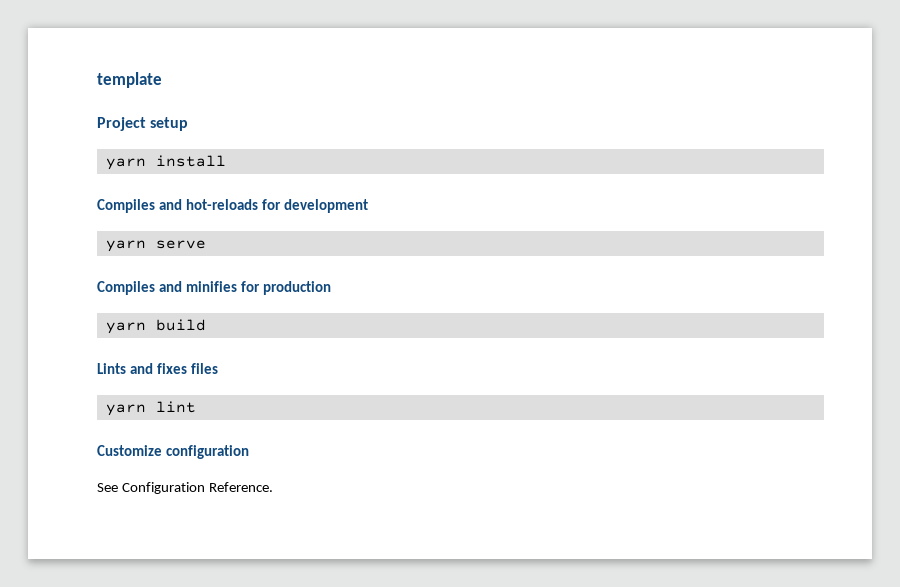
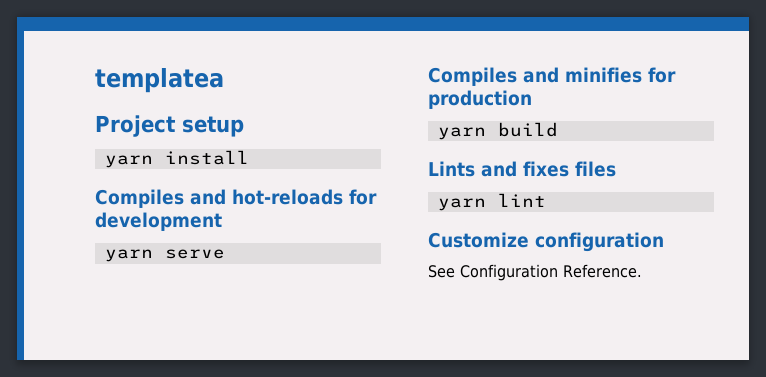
[97,72,162,88] template -> [95,68,224,93] templatea

